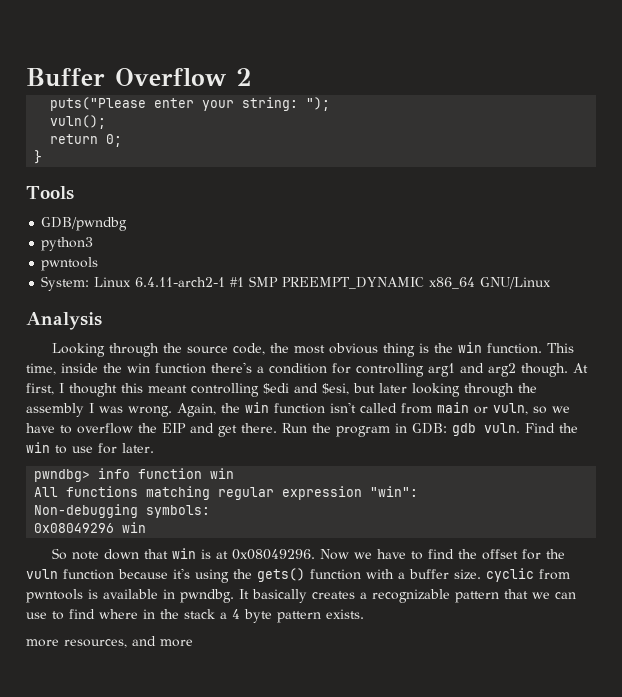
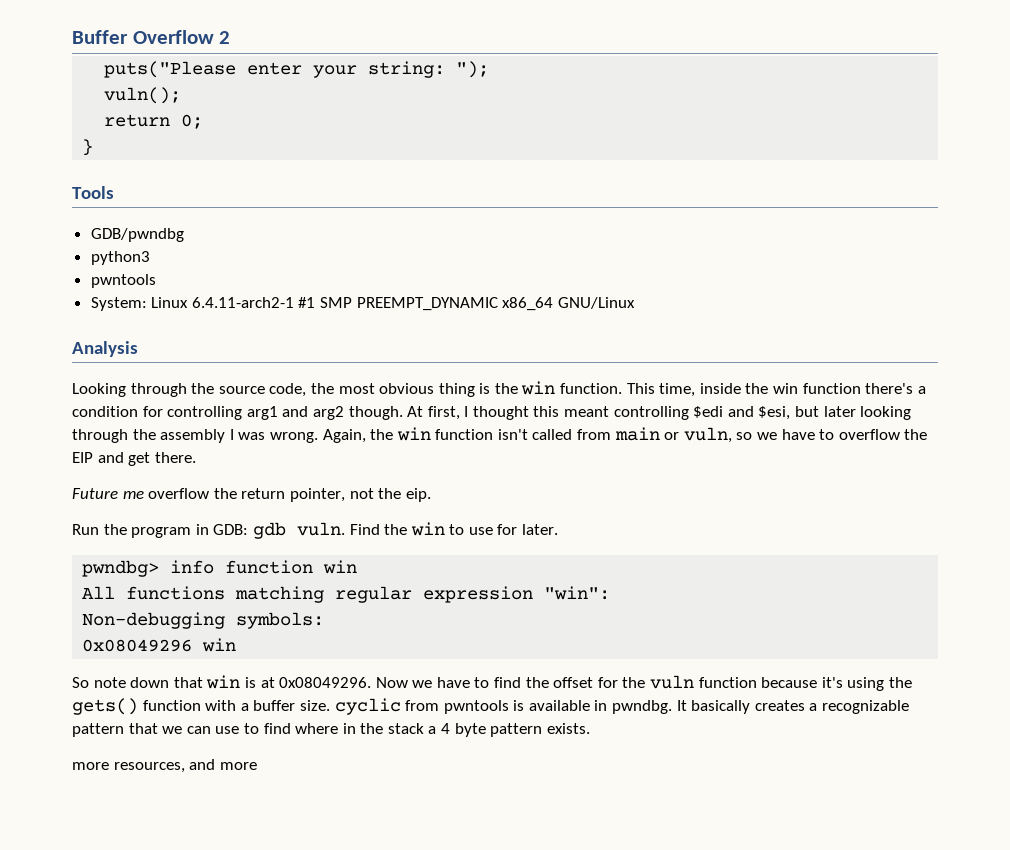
(277, 428) none -> [72,488,431,502] // Future me overflow the return pointer, not the eip. //

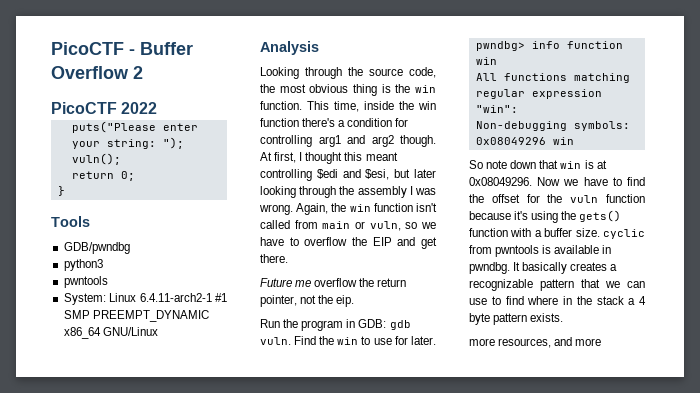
(72, 37) none -> [51,42,135,55] PicoCTF -
(231, 37) none -> [51,102,158,114] // PicoCTF 2022

